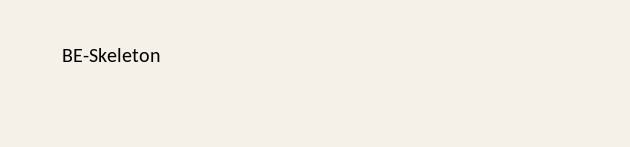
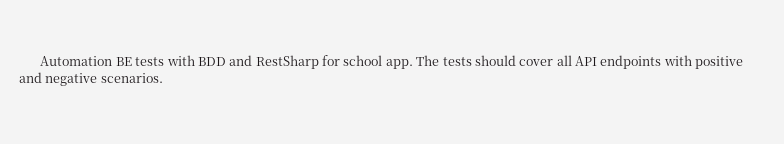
[62,48,161,62] BE-Skeleton -> [40,55,744,69] [19,72,163,86] Automation BE tests with BDD and RestSharp for school app. The tests should cover all API endpoints with positive and negative scenarios.

